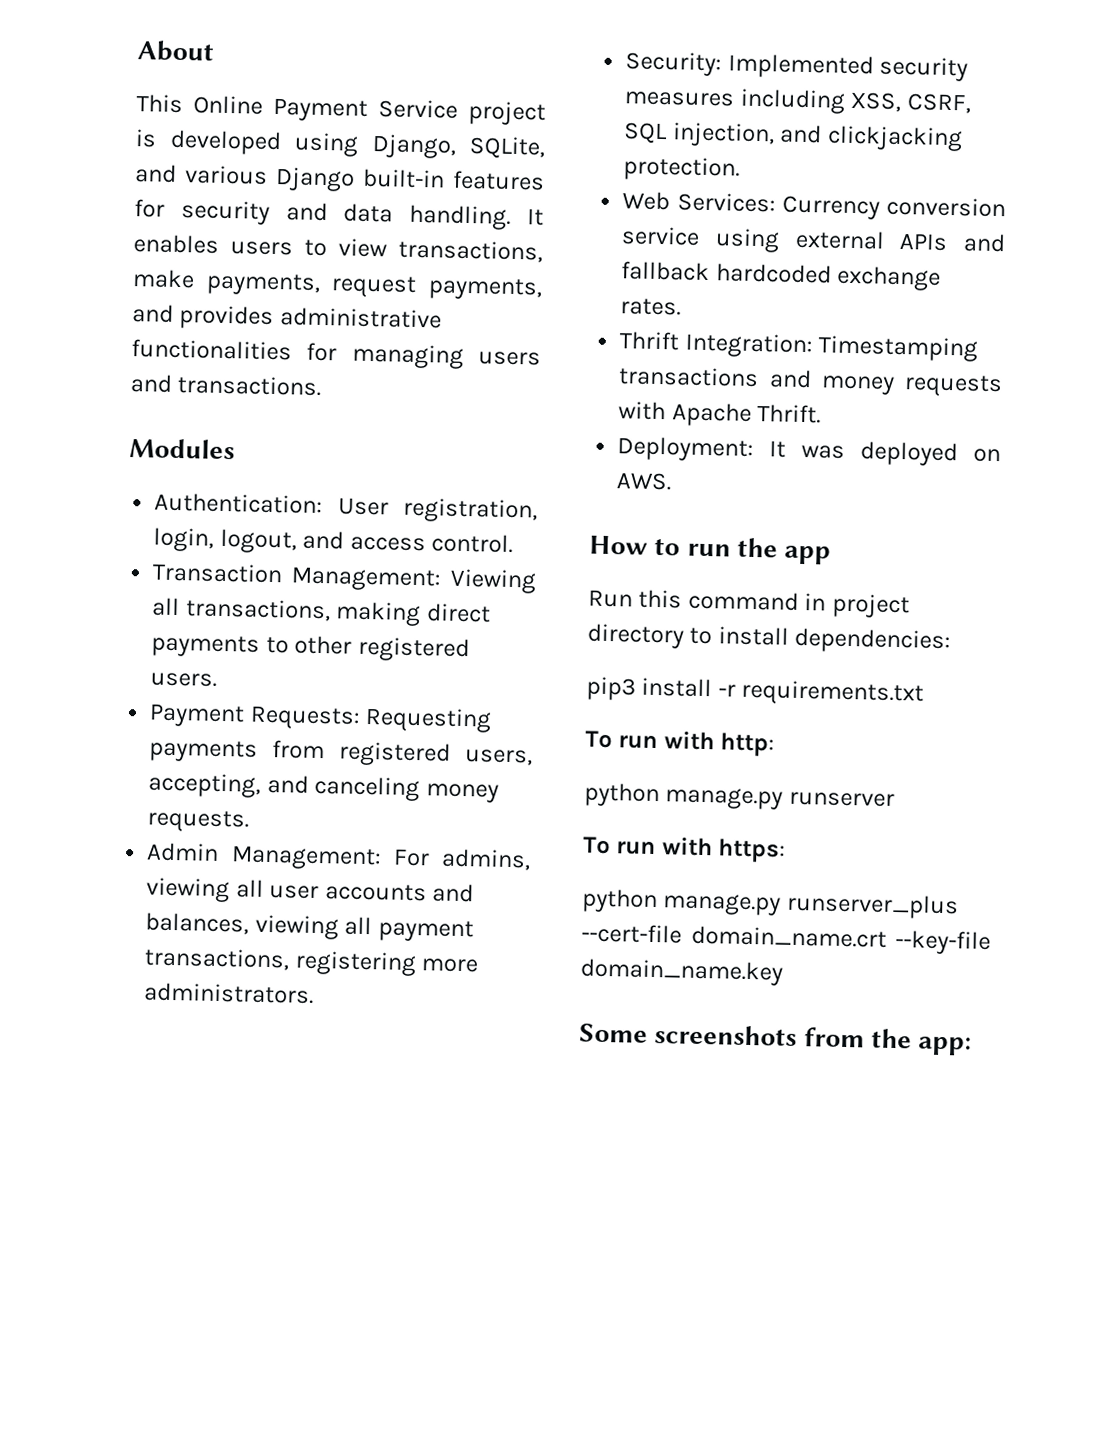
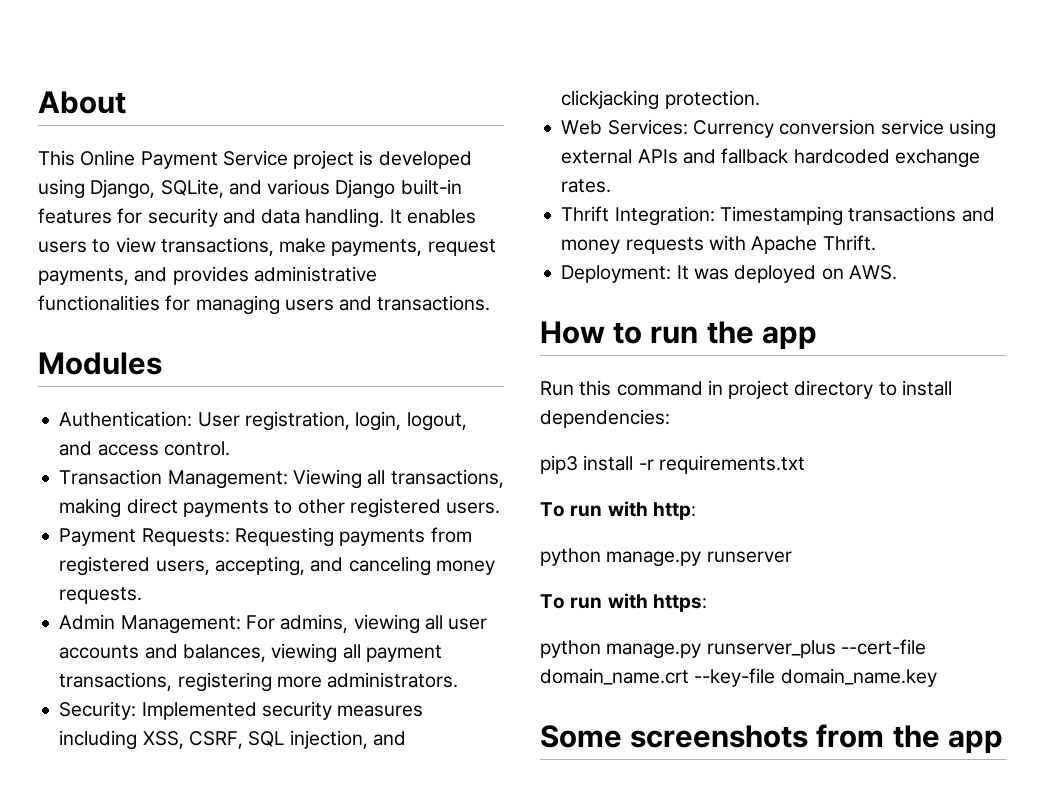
[918,1036,973,1056] app: -> [947,730,1003,754] app

